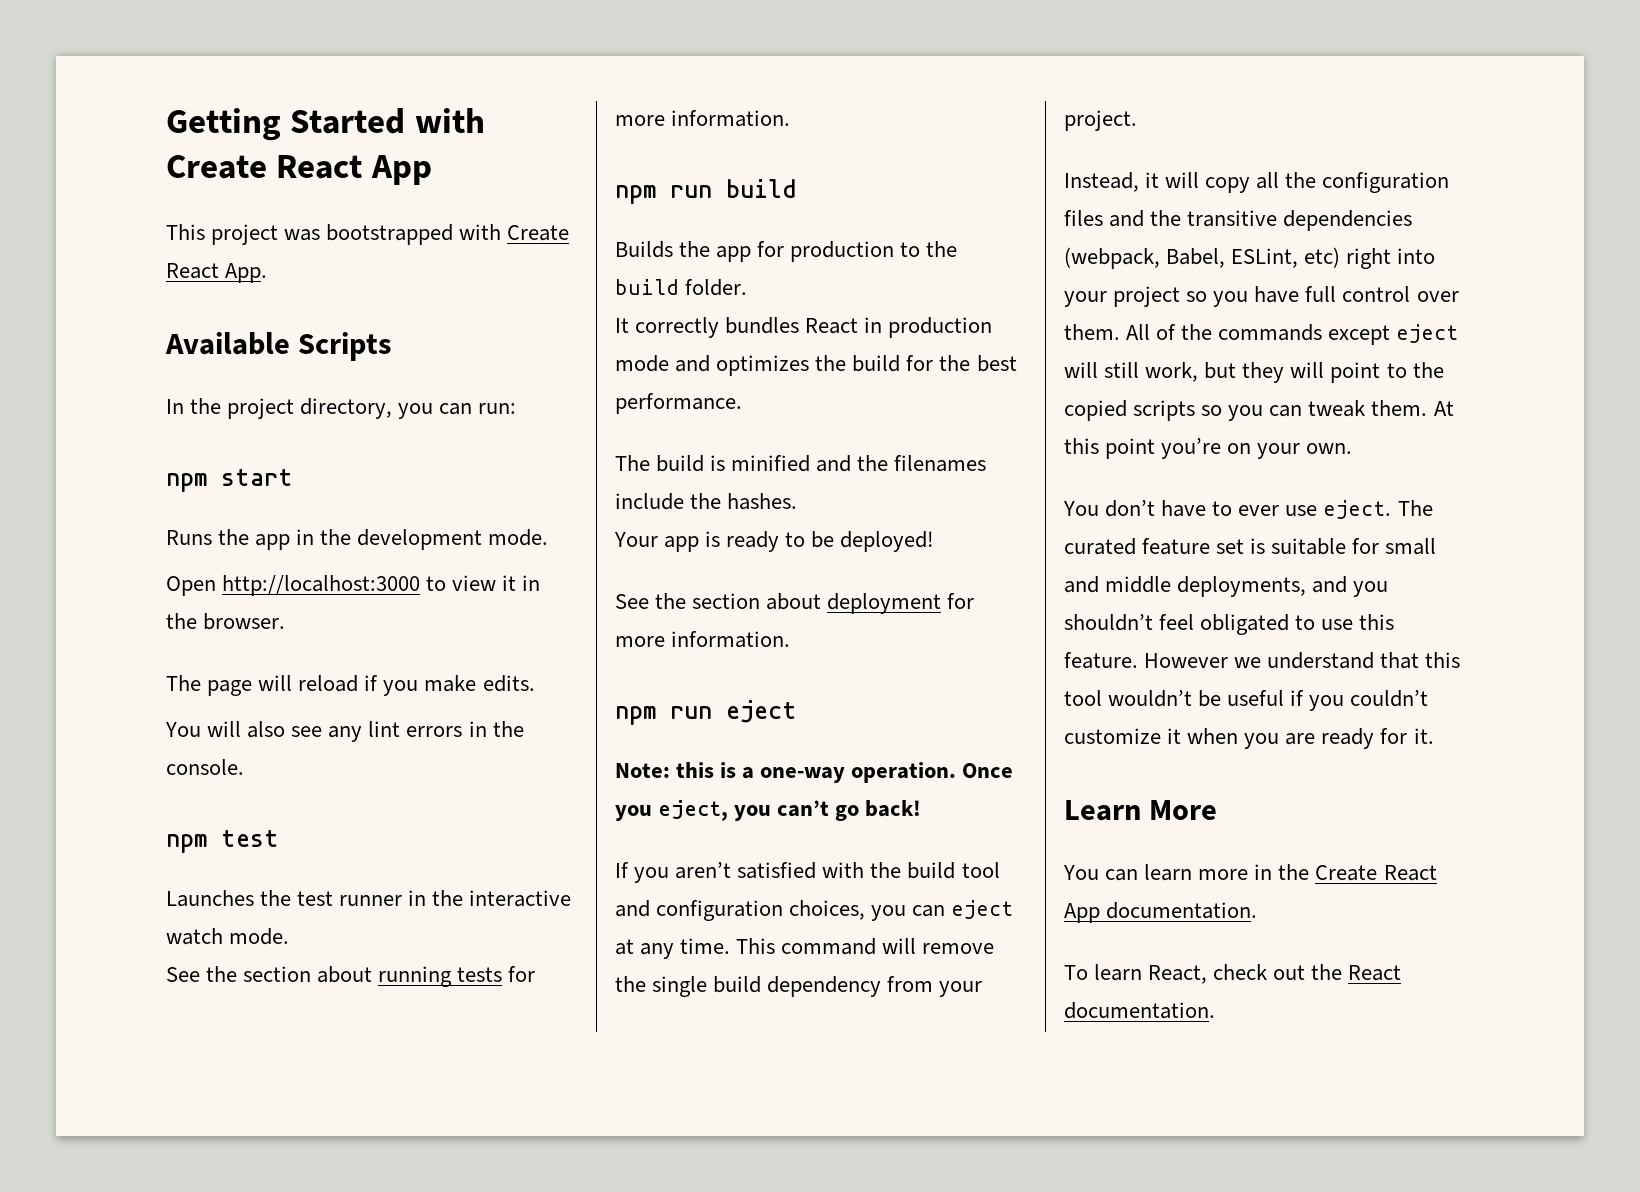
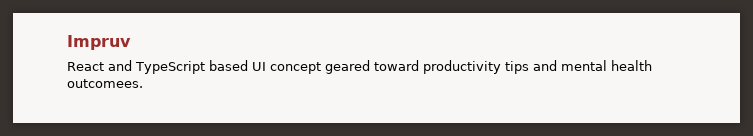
[166,108,485,141] [166,155,432,185] [166,224,570,245] [166,263,268,283] [165,332,393,361] [166,398,517,419] [166,469,293,492] [166,529,549,550] [166,575,541,596] [166,613,286,630] [166,675,535,696] [165,721,524,742] [166,759,244,775] [166,830,279,853] [166,890,572,907] [166,928,290,945] [166,966,536,987] [615,110,791,127] [615,179,796,204] [615,241,958,262] [615,279,748,296] [615,317,993,338] [615,355,1017,376] [615,393,742,414] [615,455,987,472] [615,493,798,510] [614,531,935,552] [615,593,975,614] [615,631,791,648] [615,700,797,725] [615,762,1014,783] [615,800,922,821] [615,862,1000,883] [615,900,1014,921] [615,938,995,959] [615,976,983,997] [1064,110,1137,131] [1064,172,1450,193] [1064,210,1413,231] [1064,247,1436,269] [1064,286,1459,307] [1064,324,1459,345] [1064,362,1444,383] [1064,400,1454,421] [1064,438,1353,459] [1063,500,1433,519] [1064,538,1437,555] [1064,576,1389,597] [1064,614,1395,635] [1064,652,1461,669] [1064,690,1429,711] [1064,728,1434,749] [1064,800,1218,821] [1063,864,1437,881] [1064,902,1258,923] [1064,964,1402,984] [1064,1002,1215,1019] Getting Started with Create React App // This project was bootstrapped with Create React App. // Available Scripts // In the project directory, you can run: // npm start // Runs the app in the development mode. // Open http://localhost:3000 to view it in the browser. // The page will reload if you make edits. // You will also see any lint errors in the console. // npm test // Launches the test runner in the interactive watch mode. // See the section about running tests for more information. // npm run build // Builds the app for production to the build folder. // It correctly bundles React in production mode and optimizes the build for the best performance. // The build is minified and the filenames include the hashes. // Your app is ready to be deployed! // See the section about deployment for more information. // npm run eject // Note: this is a one-way operation. Once you eject, you can’t go back! // If you aren’t satisfied with the build tool and configuration choices, you can eject at any time. This command will remove the single build dependency from your project. // Instead, it will copy all the configuration files and the transitive dependencies (webpack, Babel, ESLint, etc) right into your project so you have full control over them. All of the commands except eject will still work, but they will point to the copied scripts so you can tweak them. At this point you’re on your own. // You don’t have to ever use eject. The curated feature set is suitable for small and middle deployments, and you shouldn’t feel obligated to use this feature. However we understand that this tool wouldn’t be useful if you couldn’t customize it when you are ready for it. // Learn More // You can learn more in the Create React App documentation. // To learn React, check out the React documentation. -> [67,35,131,50] [67,60,652,74] [67,79,143,88] Impruv // React and TypeScript based UI concept geared toward productivity tips and mental health outcomees.

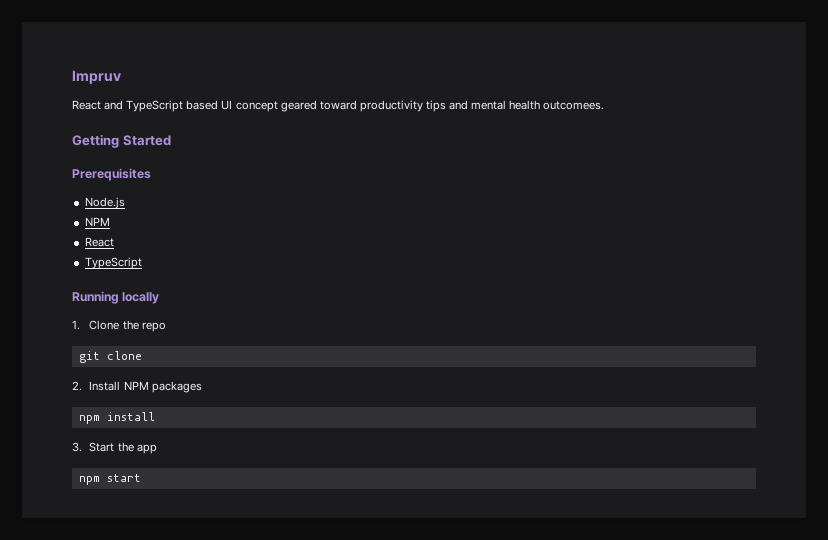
(143, 83) none -> [72,134,171,148] [72,168,151,181] [84,197,125,209] [84,217,110,226] [84,237,114,247] [84,257,142,269] [72,291,160,304] [72,320,166,332] [78,351,142,363] [72,381,202,393] [78,412,155,424] [72,442,157,454] [78,474,141,485] // Getting Started // Prerequisites // Node.js // NPM // React // TypeScript // Running locally // 1. Clone the repo // git clone // 2. Install NPM packages // npm install // 3. Start the app // npm start

